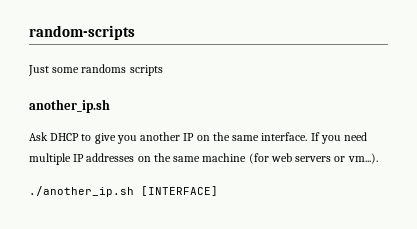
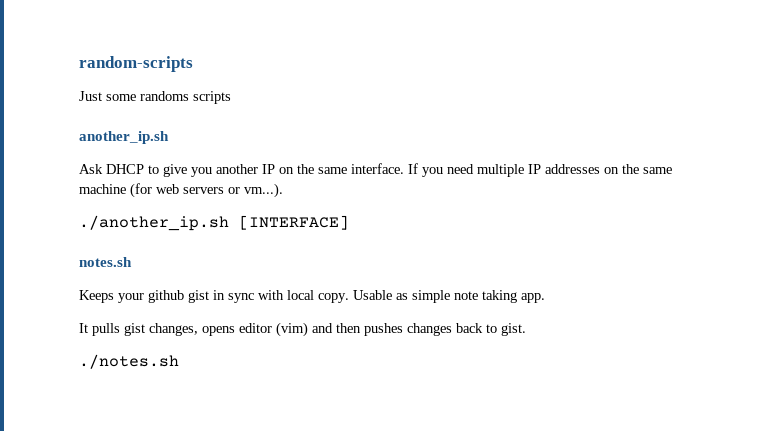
(218, 191) none -> [79,257,132,267] [79,290,545,303] [79,322,526,337] [79,354,179,369] // notes.sh // Keeps your github gist in sync with local copy. Usable as simple note taking app. // It pulls gist changes, opens editor (vim) and then pushes changes back to gist. // ./notes.sh

